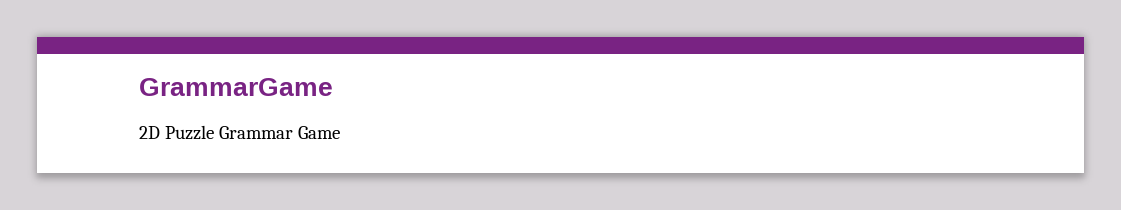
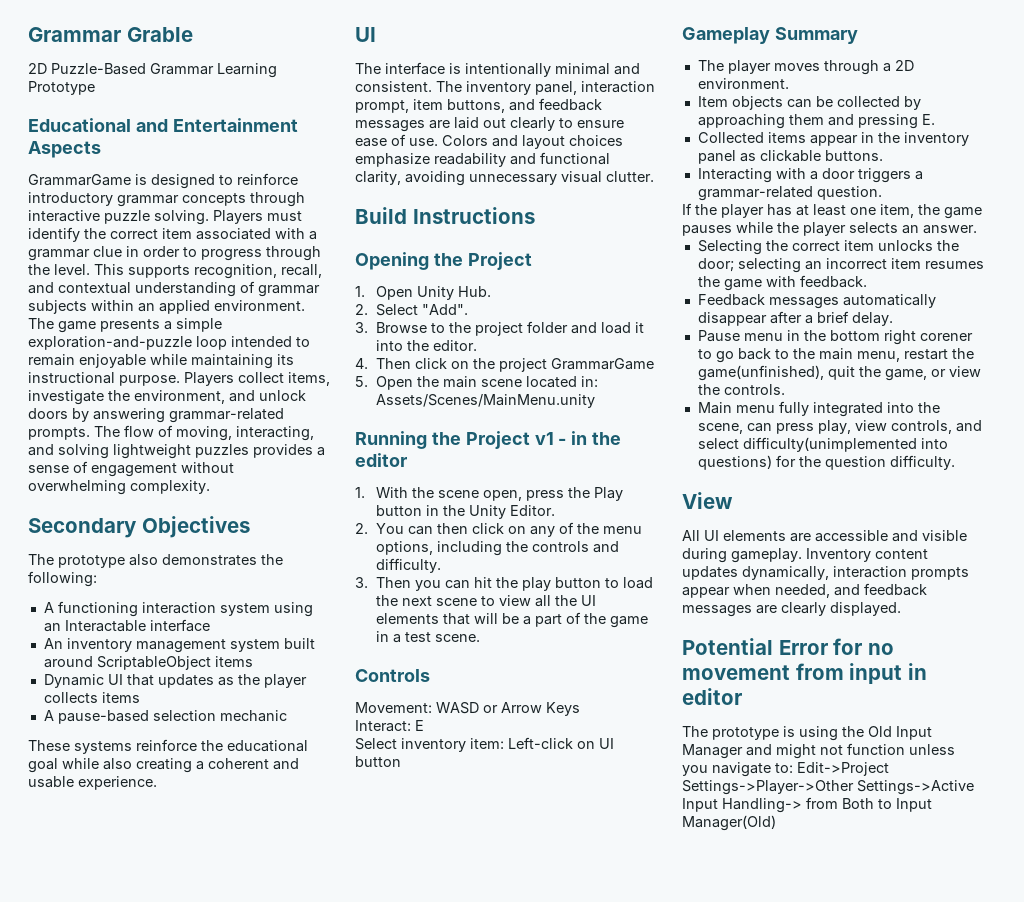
[139,78,333,96] [139,125,341,140] GrammarGame // 2D Puzzle Grammar Game -> [28,27,193,42] [28,63,277,78] [28,81,95,95] [28,118,298,132] [28,141,101,158] [28,173,298,189] [28,192,305,207] [28,210,302,225] [28,227,317,242] [28,246,321,261] [28,264,322,279] [28,281,320,297] [28,300,305,314] [28,318,222,333] [28,336,310,350] [28,354,294,369] [28,372,330,386] [28,390,306,405] [28,408,284,423] [28,425,314,441] [28,444,325,459] [28,461,234,477] [28,480,210,495] [28,516,250,538] [28,554,283,568] [28,571,97,587] [43,601,313,617] [43,619,210,632] [43,638,315,653] [43,656,253,670] [43,674,307,688] [43,692,140,703] [43,710,287,724] [28,739,308,754] [28,758,299,773] [28,776,157,790] [355,27,376,42] [355,62,640,77] [355,81,655,95] [355,98,602,113] [355,117,624,132] [355,134,623,149] [355,152,610,167] [355,171,654,186] [355,207,535,224] [355,252,532,270] [355,286,492,300] [355,304,469,316] [355,321,645,336] [376,340,478,351] [355,358,655,372] [355,376,599,390] [376,394,596,408] [355,431,622,449] [355,453,407,467] [355,487,624,501] [376,505,556,519] [355,522,643,537] [376,541,620,556] [376,558,442,573] [355,577,654,591] [376,595,597,607] [376,612,649,628] [376,631,481,643] [355,669,430,682] [355,702,580,716] [355,720,424,732] [355,737,614,752] [355,756,401,767] [682,27,858,44] [697,60,914,75] [697,78,789,89] [697,96,921,110] [697,114,935,129] [697,132,969,146] [697,150,883,164] [697,168,923,183] [697,186,882,201] [682,203,982,219] [682,222,977,236] [697,240,959,255] [697,258,984,273] [697,275,867,291] [697,294,936,309] [697,311,893,326] [697,330,973,345] [697,348,974,363] [697,365,981,381] [697,384,785,395] [697,401,940,417] [697,420,982,434] [697,437,948,452] [697,455,955,470] [682,492,733,509] [682,530,967,542] [682,548,928,563] [682,566,969,580] [682,583,927,598] [682,602,901,617] [682,638,894,655] [682,663,927,684] [682,688,742,705] [682,726,932,741] [682,743,955,759] [682,762,889,777] [682,780,974,795] [682,797,932,813] [682,815,776,831] Grammar Grable // 2D Puzzle-Based Grammar Learning Prototype // Educational and Entertainment Aspects // GrammarGame is designed to reinforce introductory grammar concepts through interactive puzzle solving. Players must identify the correct item associated with a grammar clue in order to progress through the level. This supports recognition, recall, and contextual understanding of grammar subjects within an applied environment. The game presents a simple exploration-and-puzzle loop intended to remain enjoyable while maintaining its instructional purpose. Players collect items, investigate the environment, and unlock doors by answering grammar-related prompts. The flow of moving, interacting, and solving lightweight puzzles provides a sense of engagement without overwhelming complexity. // Secondary Objectives // The prototype also demonstrates the following: // A functioning interaction system using an Interactable interface // An inventory management system built around ScriptableObject items // Dynamic UI that updates as the player collects items // A pause-based selection mechanic // These systems reinforce the educational goal while also creating a coherent and usable experience. // UI // The interface is intentionally minimal and consistent. The inventory panel, interaction prompt, item buttons, and feedback messages are laid out clearly to ensure ease of use. Colors and layout choices emphasize readability and functional clarity, avoiding unnecessary visual clutter. // Build Instructions // Opening the Project // 1. Open Unity Hub. // 2. Select "Add". // 3. Browse to the project folder and load it into the editor. // 4. Then click on the project GrammarGame // 5. Open the main scene located in: Assets/Scenes/MainMenu.unity // Running the Project v1 - in the editor // 1. With the scene open, press the Play button in the Unity Editor. // 2. You can then click on any of the menu options, including the controls and difficulty. // 3. Then you can hit the play button to load the next scene to view all the UI elements that will be a part of the game in a test scene. // Controls // Movement: WASD or Arrow Keys // Interact: E // Select inventory item: Left-click on UI button // Gameplay Summary // The player moves through a 2D environment. // Item objects can be collected by approaching them and pressing E. // Collected items appear in the inventory panel as clickable buttons. // Interacting with a door triggers a grammar-related question. // If the player has at least one item, the game pauses while the player selects an answer. // Selecting the correct item unlocks the door; selecting an incorrect item resumes the game with feedback. // Feedback messages automatically disappear after a brief delay. // Pause menu in the bottom right corener to go back to the main menu, restart the game(unfinished), quit the game, or view the controls. // Main menu fully integrated into the scene, can press play, view controls, and select difficulty(unimplemented into questions) for the question difficulty. // View // All UI elements are accessible and visible during gameplay. Inventory content updates dynamically, interaction prompts appear when needed, and feedback messages are clearly displayed. // Potential Error for no movement from input in editor // The prototype is using the Old Input Manager and might not function unless you navigate to: Edit->Project Settings->Player->Other Settings->Active Input Handling-> from Both to Input Manager(Old)

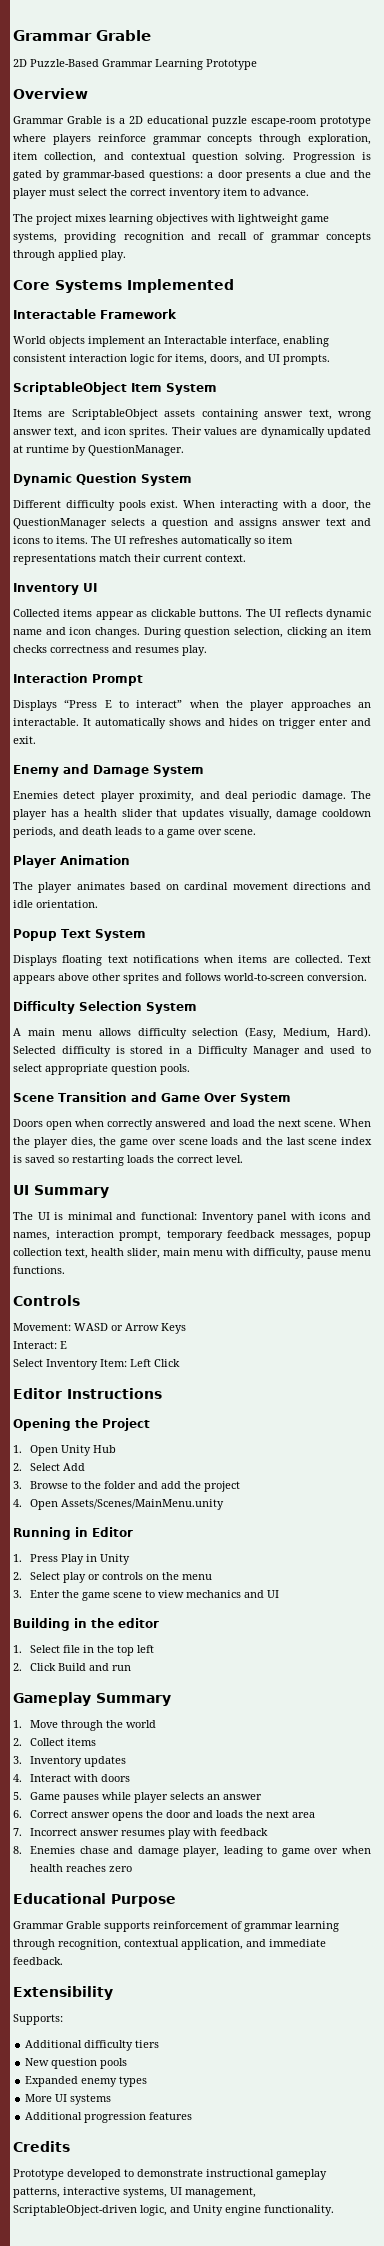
[28,118,298,132] [28,141,101,158] [28,173,298,189] [28,192,305,207] [28,210,302,225] [28,227,317,242] [28,246,321,261] [28,264,322,279] [28,281,320,297] [28,300,305,314] [28,318,222,333] [28,336,310,350] [28,354,294,369] [28,372,330,386] [28,390,306,405] [28,408,284,423] [28,425,314,441] [28,444,325,459] [28,461,234,477] [28,480,210,495] [28,516,250,538] [28,554,283,568] [28,571,97,587] [43,601,313,617] [43,619,210,632] [43,638,315,653] [43,656,253,670] [43,674,307,688] [43,692,140,703] [43,710,287,724] [28,739,308,754] [28,758,299,773] [28,776,157,790] [355,27,376,42] [355,62,640,77] [355,81,655,95] [355,98,602,113] [355,117,624,132] [355,134,623,149] [355,152,610,167] [355,171,654,186] [355,207,535,224] [355,252,532,270] [355,286,492,300] [355,304,469,316] [355,321,645,336] [376,340,478,351] [355,358,655,372] [355,376,599,390] [376,394,596,408] [355,431,622,449] [355,453,407,467] [355,487,624,501] [376,505,556,519] [355,522,643,537] [376,541,620,556] [376,558,442,573] [355,577,654,591] [376,595,597,607] [376,612,649,628] [376,631,481,643] Educational and Entertainment Aspects // GrammarGame is designed to reinforce introductory grammar concepts through interactive puzzle solving. Players must identify the correct item associated with a grammar clue in order to progress through the level. This supports recognition, recall, and contextual understanding of grammar subjects within an applied environment. The game presents a simple exploration-and-puzzle loop intended to remain enjoyable while maintaining its instructional purpose. Players collect items, investigate the environment, and unlock doors by answering grammar-related prompts. The flow of moving, interacting, and solving lightweight puzzles provides a sense of engagement without overwhelming complexity. // Secondary Objectives // The prototype also demonstrates the following: // A functioning interaction system using an Interactable interface // An inventory management system built around ScriptableObject items // Dynamic UI that updates as the player collects items // A pause-based selection mechanic // These systems reinforce the educational goal while also creating a coherent and usable experience. // UI // The interface is intentionally minimal and consistent. The inventory panel, interaction prompt, item buttons, and feedback messages are laid out clearly to ensure ease of use. Colors and layout choices emphasize readability and functional clarity, avoiding unnecessary visual clutter. // Build Instructions // Opening the Project // 1. Open Unity Hub. // 2. Select "Add". // 3. Browse to the project folder and load it into the editor. // 4. Then click on the project GrammarGame // 5. Open the main scene located in: Assets/Scenes/MainMenu.unity // Running the Project v1 - in the editor // 1. With the scene open, press the Play button in the Unity Editor. // 2. You can then click on any of the menu options, including the controls and difficulty. // 3. Then you can hit the play button to load the next scene to view all the UI elements that will be a part of the game in a test scene. -> [13,88,88,99] [13,116,371,127] [13,134,372,145] [13,152,371,163] [13,170,372,181] [13,188,309,199] [13,214,329,225] [13,232,371,243] [13,250,126,261] [13,279,234,293] [13,309,177,319] [13,336,329,347] [13,354,330,365] [13,382,217,395] [13,409,371,420] [13,427,371,438] [13,445,184,456] [13,473,192,486] [13,500,371,511] [13,518,371,529] [13,536,293,547] [13,554,246,565] [13,583,97,595] [13,609,372,620] [13,627,373,638] [13,645,207,656] [13,673,143,686] [13,699,371,711] [13,718,371,729] [13,736,36,744] [13,764,204,777] [13,791,371,802] [13,809,371,820] [13,827,256,838] [13,855,130,868] [13,882,371,893] [13,900,98,908] [13,929,146,941] [13,955,371,966] [13,973,367,984] [13,1001,197,1014] [13,1027,371,1039] [13,1046,372,1057] [13,1064,190,1075] [13,1092,291,1105] [13,1119,372,1130] [13,1137,372,1148] [13,1155,243,1166] [13,1185,109,1198] [13,1212,372,1223] [13,1230,371,1241] [13,1248,371,1259] [13,1266,65,1274] Overview // Grammar Grable is a 2D educational puzzle escape-room prototype where players reinforce grammar concepts through exploration, item collection, and contextual question solving. Progression is gated by grammar-based questions: a door presents a clue and the player must select the correct inventory item to advance. // The project mixes learning objectives with lightweight game systems, providing recognition and recall of grammar concepts through applied play. // Core Systems Implemented // Interactable Framework // World objects implement an Interactable interface, enabling consistent interaction logic for items, doors, and UI prompts. // ScriptableObject Item System // Items are ScriptableObject assets containing answer text, wrong answer text, and icon sprites. Their values are dynamically updated at runtime by QuestionManager. // Dynamic Question System // Different difficulty pools exist. When interacting with a door, the QuestionManager selects a question and assigns answer text and icons to items. The UI refreshes automatically so item representations match their current context. // Inventory UI // Collected items appear as clickable buttons. The UI reflects dynamic name and icon changes. During question selection, clicking an item checks correctness and resumes play. // Interaction Prompt // Displays “Press E to interact” when the player approaches an interactable. It automatically shows and hides on trigger enter and exit. // Enemy and Damage System // Enemies detect player proximity, and deal periodic damage. The player has a health slider that updates visually, damage cooldown periods, and death leads to a game over scene. // Player Animation // The player animates based on cardinal movement directions and idle orientation. // Popup Text System // Displays floating text notifications when items are collected. Text appears above other sprites and follows world-to-screen conversion. // Difficulty Selection System // A main menu allows difficulty selection (Easy, Medium, Hard). Selected difficulty is stored in a Difficulty Manager and used to select appropriate question pools. // Scene Transition and Game Over System // Doors open when correctly answered and load the next scene. When the player dies, the game over scene loads and the last scene index is saved so restarting loads the correct level. // UI Summary // The UI is minimal and functional: Inventory panel with icons and names, interaction prompt, temporary feedback messages, popup collection text, health slider, main menu with difficulty, pause menu functions.
[401,737,614,752] [355,756,401,767] [682,27,858,44] [697,60,914,75] [697,78,789,89] [697,96,921,110] [697,114,935,129] [697,132,969,146] [697,150,883,164] [697,168,923,183] [697,186,882,201] [682,203,982,219] inventory item: Left-click on UI button // Gameplay Summary // The player moves through a 2D environment. // Item objects can be collected by approaching them and pressing E. // Collected items appear in the inventory panel as clickable buttons. // Interacting with a door triggers a grammar-related question. // If the player has at least one item, the game -> [46,1359,180,1370] [13,1388,162,1399] [13,1418,150,1431] [13,1445,117,1456] [13,1463,86,1471] [13,1481,241,1492] [13,1499,225,1510] [13,1527,133,1540] [13,1554,131,1565] [13,1572,213,1583] [13,1590,280,1601] [13,1618,159,1631] [13,1645,155,1656] [13,1663,132,1671] [13,1692,171,1706] [13,1720,157,1731] [13,1738,97,1746] [13,1756,127,1767] [13,1774,131,1782] [13,1792,61,1800] Inventory Item: Left Click // Editor Instructions // Opening the Project // 1. Open Unity Hub // 2. Select Add // 3. Browse to the folder and add the project // 4. Open Assets/Scenes/MainMenu.unity // Running in Editor // 1. Press Play in Unity // 2. Select play or controls on the menu // 3. Enter the game scene to view mechanics and UI // Building in the editor // 1. Select file in the top left // 2. Click Build and run // Gameplay Summary // 1. Move through the world // 2. Collect items // 3. Inventory updates // 4. Interact with doors // 5. Game
[777,222,799,233] the -> (132, 1796) none
[923,225,977,234] [697,240,959,255] [697,258,984,273] [697,275,867,291] [697,294,936,309] [697,311,893,326] [697,330,973,345] [697,348,974,363] [697,365,981,381] [697,384,785,395] [697,401,940,417] [697,420,982,434] [697,437,948,452] [697,455,955,470] [682,492,733,509] [682,530,967,542] [682,548,928,563] [682,566,969,580] [682,583,927,598] [682,602,901,617] [682,638,894,655] [682,663,927,684] [682,688,742,705] [682,726,932,741] [682,743,955,759] [682,762,889,777] [682,780,974,795] [682,797,932,813] [682,815,776,831] answer. // Selecting the correct item unlocks the door; selecting an incorrect item resumes the game with feedback. // Feedback messages automatically disappear after a brief delay. // Pause menu in the bottom right corener to go back to the main menu, restart the game(unfinished), quit the game, or view the controls. // Main menu fully integrated into the scene, can press play, view controls, and select difficulty(unimplemented into questions) for the question difficulty. // View // All UI elements are accessible and visible during gameplay. Inventory content updates dynamically, interaction prompts appear when needed, and feedback messages are clearly displayed. // Potential Error for no movement from input in editor // The prototype is using the Old Input Manager and might not function unless you navigate to: Edit->Project Settings->Player->Other Settings->Active Input Handling-> from Both to Input Manager(Old) -> [223,1794,263,1800] [13,1810,316,1821] [13,1828,269,1839] [13,1846,371,1857] [30,1864,133,1872] [13,1893,176,1907] [13,1921,339,1932] [13,1939,326,1950] [13,1957,63,1965] [13,1986,113,2000] [13,2014,63,2025] [25,2040,160,2051] [25,2058,128,2069] [25,2076,148,2087] [25,2094,112,2105] [25,2112,193,2123] [13,2141,70,2152] [13,2169,327,2180] [13,2187,256,2198] [13,2205,334,2216] answer // 6. Correct answer opens the door and loads the next area // 7. Incorrect answer resumes play with feedback // 8. Enemies chase and damage player, leading to game over when health reaches zero // Educational Purpose // Grammar Grable supports reinforcement of grammar learning through recognition, contextual application, and immediate feedback. // Extensibility // Supports: // Additional difficulty tiers // New question pools // Expanded enemy types // More UI systems // Additional progression features // Credits // Prototype developed to demonstrate instructional gameplay patterns, interactive systems, UI management, ScriptableObject-driven logic, and Unity engine functionality.

